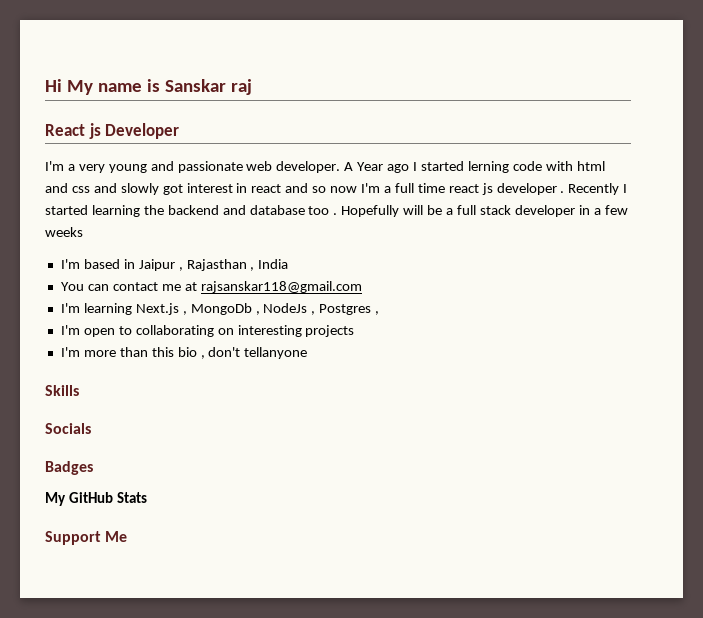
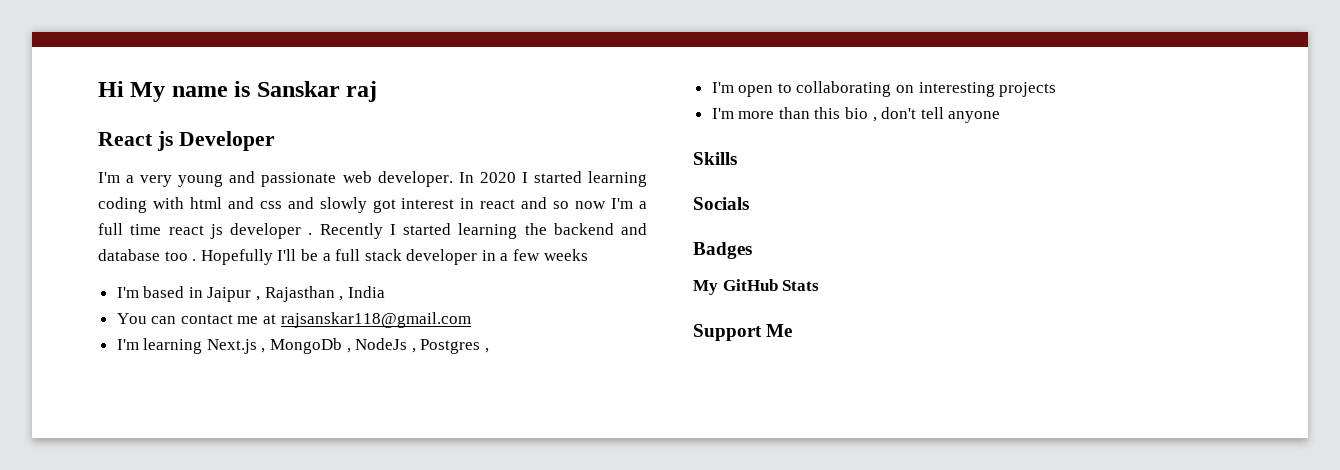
[344,161,542,173] A Year ago I started lerning code -> [458,171,647,187] [98,197,147,213] In 2020 I started learning coding
[403,205,424,215] will -> [277,249,297,261] I'll
[244,347,308,359] tellanyone -> [920,107,1001,123] tell anyone

